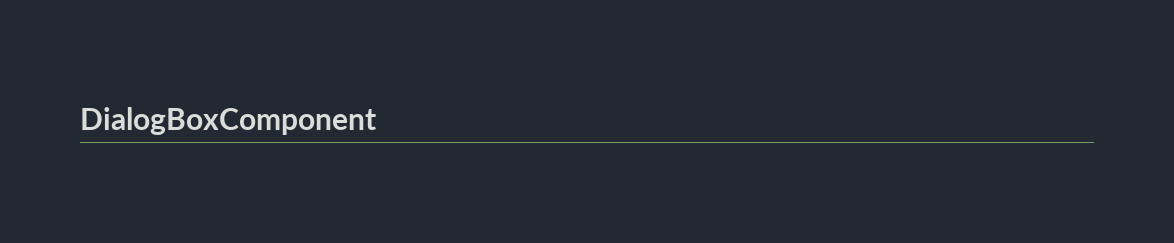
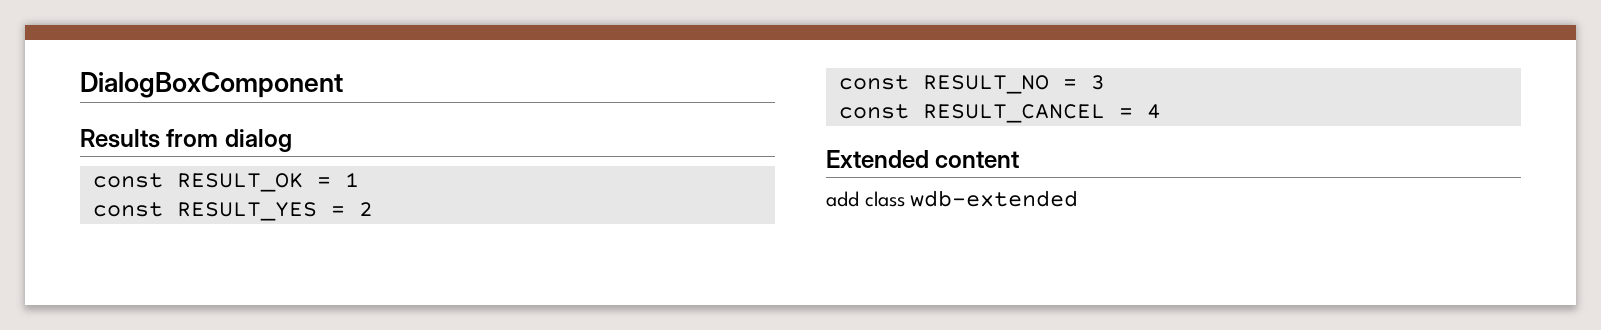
(376, 121) none -> [80,129,292,152] [92,172,359,192] [92,202,373,221] [838,75,1105,94] [838,104,1161,123] [826,150,1020,168] [826,190,1079,207] // Results from dialog // const RESULT_OK = 1 // const RESULT_YES = 2 // const RESULT_NO = 3 // const RESULT_CANCEL = 4 // Extended content // add class wdb-extended

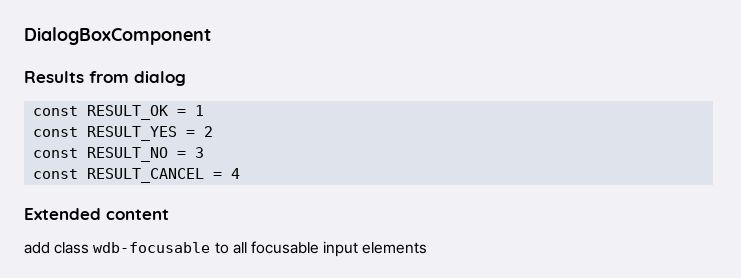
[910,190,1079,207] wdb-extended -> [93,241,428,257] wdb-focusable to all focusable input elements

